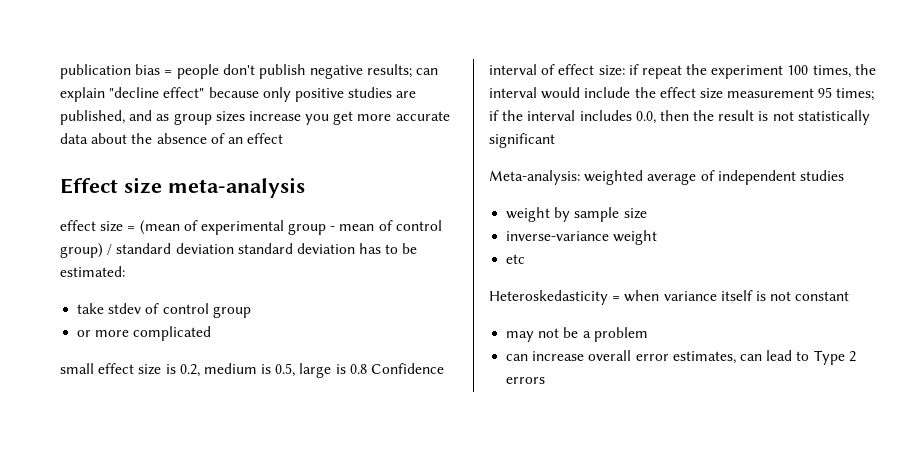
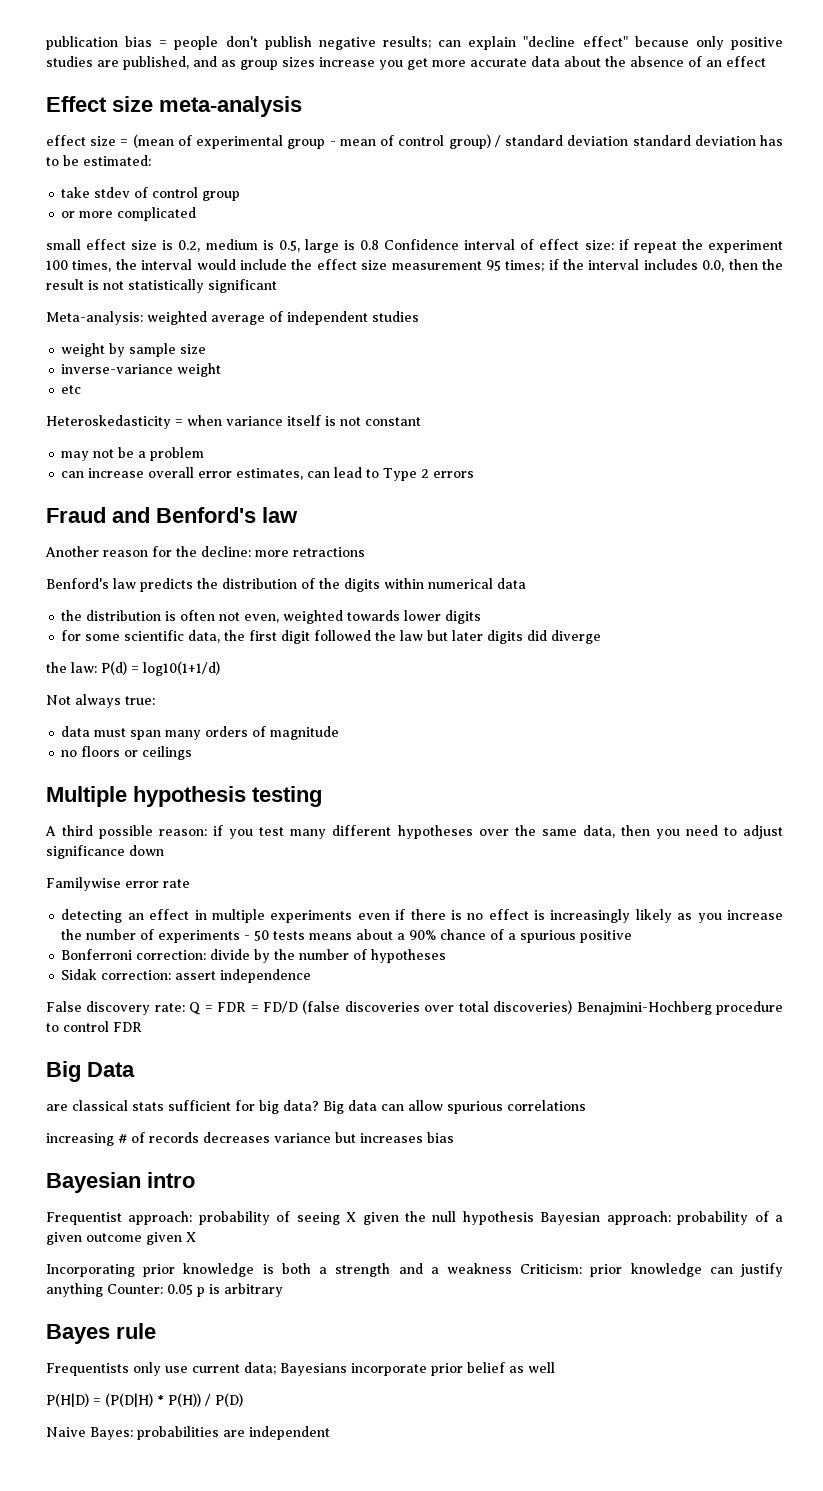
(546, 380) none -> [46,507,298,523] [45,546,365,557] [46,578,526,592] [61,610,482,624] [61,630,602,644] [46,661,220,676] [46,694,155,708] [61,726,340,740] [61,746,193,760] [46,786,322,807] [45,825,783,839] [46,845,164,859] [46,877,190,891] [61,909,783,923] [61,929,633,943] [61,949,447,963] [61,969,312,983] [46,1000,783,1015] [46,1021,142,1032] [46,1061,135,1082] [46,1100,586,1114] [46,1132,454,1146] [46,1172,195,1193] [46,1211,784,1225] [46,1232,196,1245] [46,1263,783,1277] [46,1283,283,1297] [46,1323,156,1344] [46,1362,555,1376] [46,1393,243,1407] [46,1426,330,1440] // Fraud and Benford's law // Another reason for the decline: more retractions // Benford's law predicts the distribution of the digits within numerical data // the distribution is often not even, weighted towards lower digits // for some scientific data, the first digit followed the law but later digits did diverge // the law: P(d) = log10(1+1/d) // Not always true: // data must span many orders of magnitude // no floors or ceilings // Multiple hypothesis testing // A third possible reason: if you test many different hypotheses over the same data, then you need to adjust significance down // Familywise error rate // detecting an effect in multiple experiments even if there is no effect is increasingly likely as you increase the number of experiments - 50 tests means about a 90% chance of a spurious positive // Bonferroni correction: divide by the number of hypotheses // Sidak correction: assert independence // False discovery rate: Q = FDR = FD/D (false discoveries over total discoveries) Benajmini-Hochberg procedure to control FDR // Big Data // are classical stats sufficient for big data? Big data can allow spurious correlations // increasing # of records decreases variance but increases bias // Bayesian intro // Frequentist approach: probability of seeing X given the null hypothesis Bayesian approach: probability of a given outcome given X // Incorporating prior knowledge is both a strength and a weakness Criticism: prior knowledge can justify anything Counter: 0.05 p is arbitrary // Bayes rule // Frequentists only use current data; Bayesians incorporate prior belief as well // P(H|D) = (P(D|H) * P(H)) / P(D) // Naive Bayes: probabilities are independent

